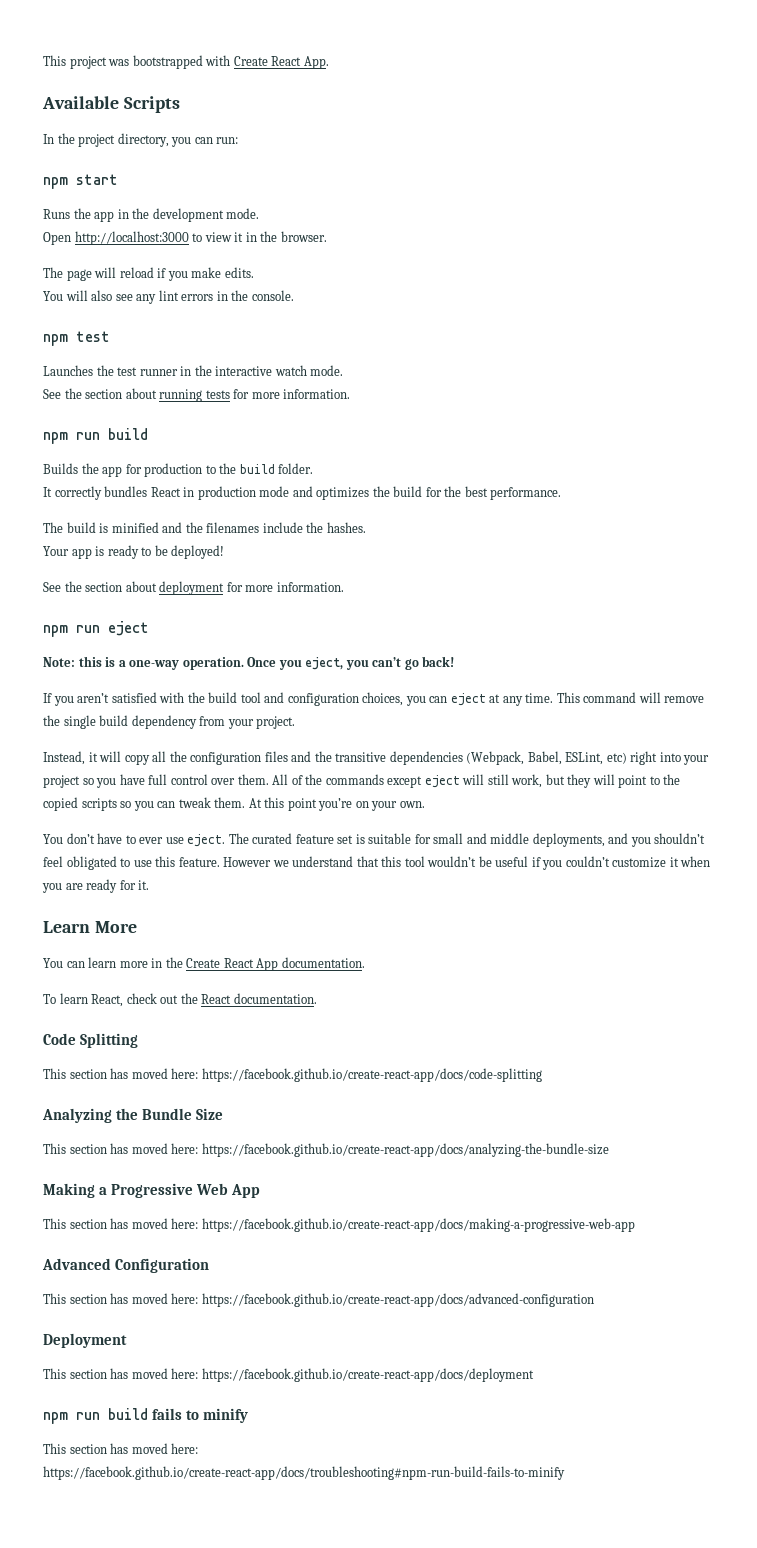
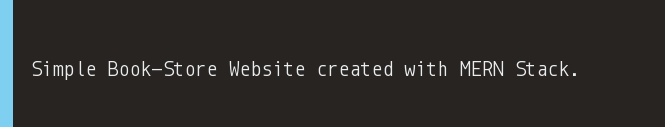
[43,55,329,69] [42,96,180,113] [43,133,239,147] [43,174,118,189] [43,208,260,222] [43,231,327,245] [43,267,254,281] [43,290,294,304] [43,331,110,346] [43,365,344,376] [43,388,351,402] [43,428,148,444] [43,463,314,477] [43,486,562,500] [43,522,366,533] [43,545,225,559] [43,581,344,595] [43,621,149,637] [43,656,455,670] [43,692,705,706] [43,715,296,729] [43,751,710,765] [43,774,681,788] [43,797,425,811] [43,833,706,847] [43,856,711,870] [42,879,150,893] [43,921,137,933] [43,957,365,971] [43,993,317,1007] [43,1033,139,1048] [43,1068,542,1082] [42,1108,224,1123] [43,1143,609,1157] [43,1183,261,1198] [43,1218,635,1232] [42,1258,210,1273] [43,1293,594,1307] [43,1333,127,1348] [43,1368,534,1382] [43,1408,249,1424] [43,1443,199,1454] [43,1466,565,1480] This project was bootstrapped with Create React App. // Available Scripts // In the project directory, you can run: // npm start // Runs the app in the development mode. // Open http://localhost:3000 to view it in the browser. // The page will reload if you make edits. // You will also see any lint errors in the console. // npm test // Launches the test runner in the interactive watch mode. // See the section about running tests for more information. // npm run build // Builds the app for production to the build folder. // It correctly bundles React in production mode and optimizes the build for the best performance. // The build is minified and the filenames include the hashes. // Your app is ready to be deployed! // See the section about deployment for more information. // npm run eject // Note: this is a one-way operation. Once you eject, you can’t go back! // If you aren’t satisfied with the build tool and configuration choices, you can eject at any time. This command will remove the single build dependency from your project. // Instead, it will copy all the configuration files and the transitive dependencies (Webpack, Babel, ESLint, etc) right into your project so you have full control over them. All of the commands except eject will still work, but they will point to the copied scripts so you can tweak them. At this point you’re on your own. // You don’t have to ever use eject. The curated feature set is suitable for small and middle deployments, and you shouldn’t feel obligated to use this feature. However we understand that this tool wouldn’t be useful if you couldn’t customize it when you are ready for it. // Learn More // You can learn more in the Create React App documentation. // To learn React, check out the React documentation. // Code Splitting // This section has moved here: https://facebook.github.io/create-react-app/docs/code-splitting // Analyzing the Bundle Size // This section has moved here: https://facebook.github.io/create-react-app/docs/analyzing-the-bundle-size // Making a Progressive Web App // This section has moved here: https://facebook.github.io/create-react-app/docs/making-a-progressive-web-app // Advanced Configuration // This section has moved here: https://facebook.github.io/create-react-app/docs/advanced-configuration // Deployment // This section has moved here: https://facebook.github.io/create-react-app/docs/deployment // npm run build fails to minify // This section has moved here: https://facebook.github.io/create-react-app/docs/troubleshooting#npm-run-build-fails-to-minify -> [30,61,580,80] Simple Book-Store Website created with MERN Stack.

